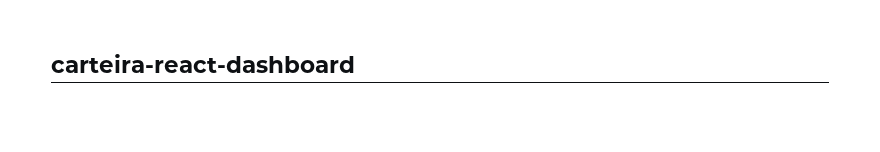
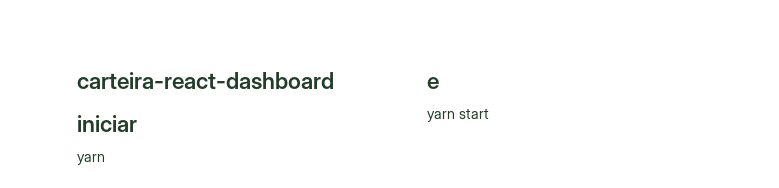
(355, 63) none -> [77,115,137,132] [77,154,105,165] [427,77,439,89] [427,108,489,122] // iniciar // yarn // e // yarn start

